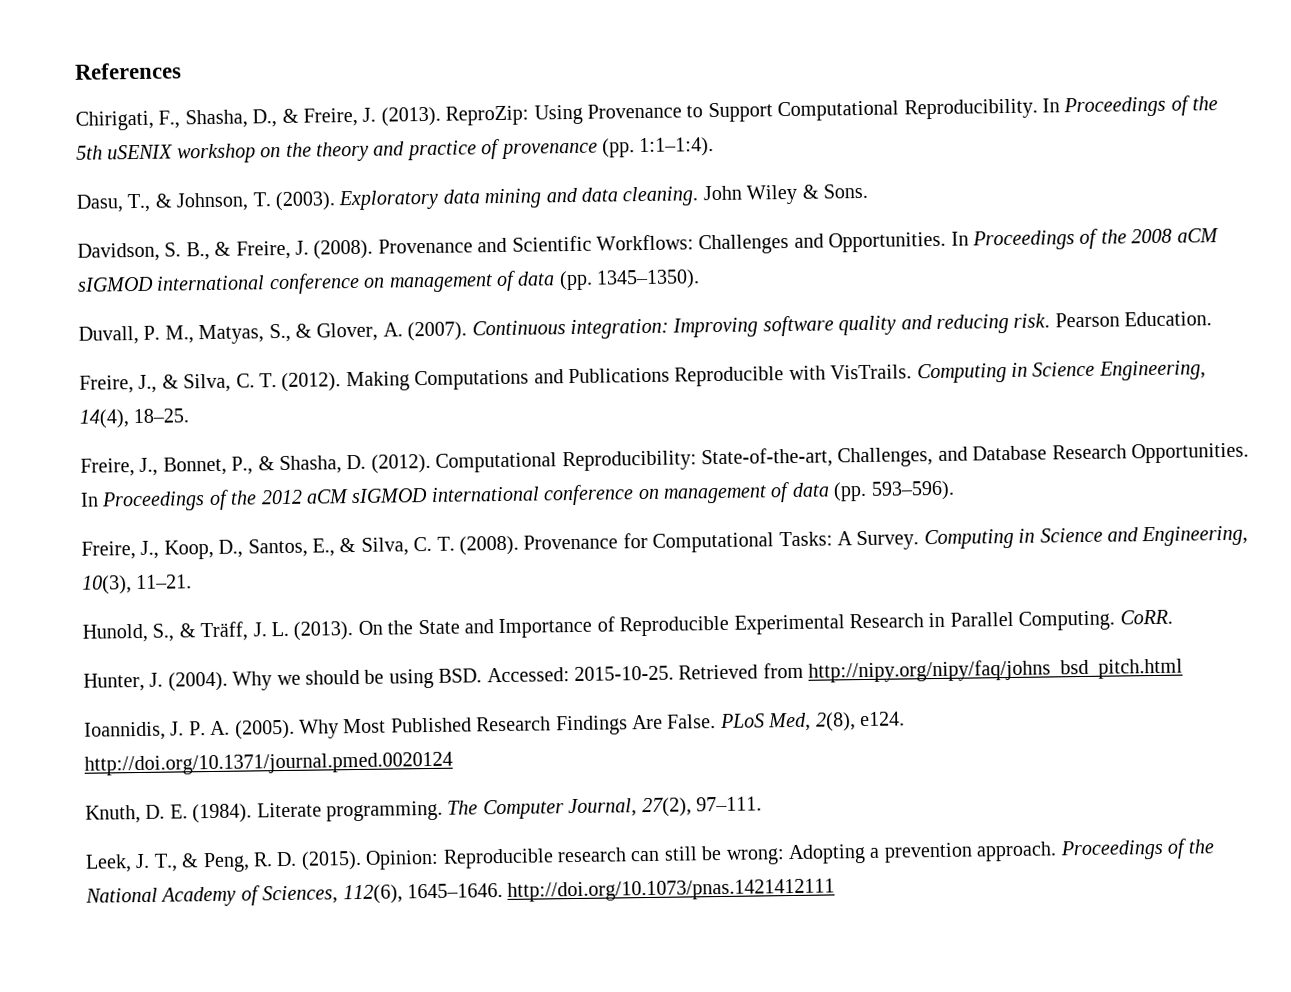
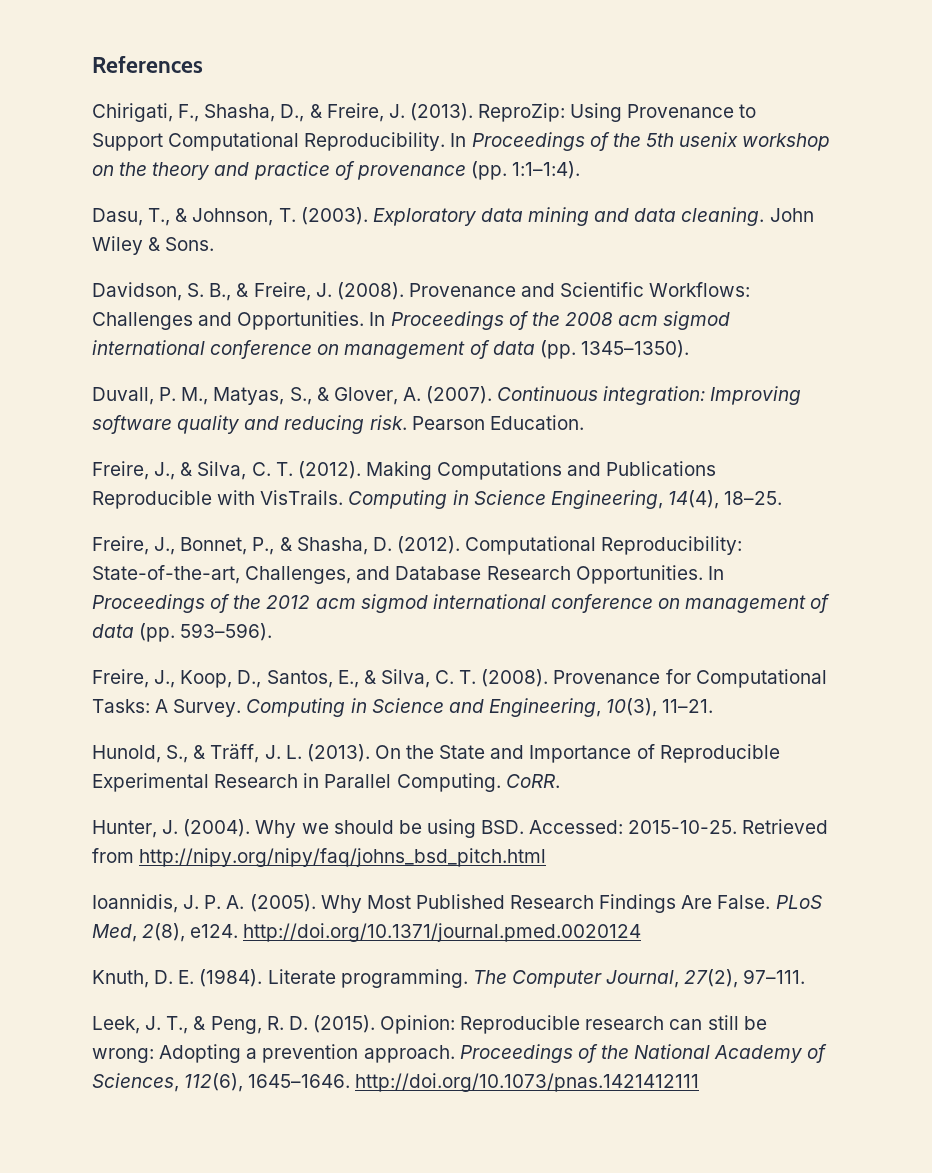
[107,144,174,160] uSENIX -> [679,132,739,147] usenix
[1176,228,1219,243] [77,276,154,292] aCM sIGMOD -> [618,311,731,330] acm sigmod
[306,487,429,504] aCM sIGMOD -> [315,594,428,613] acm sigmod

